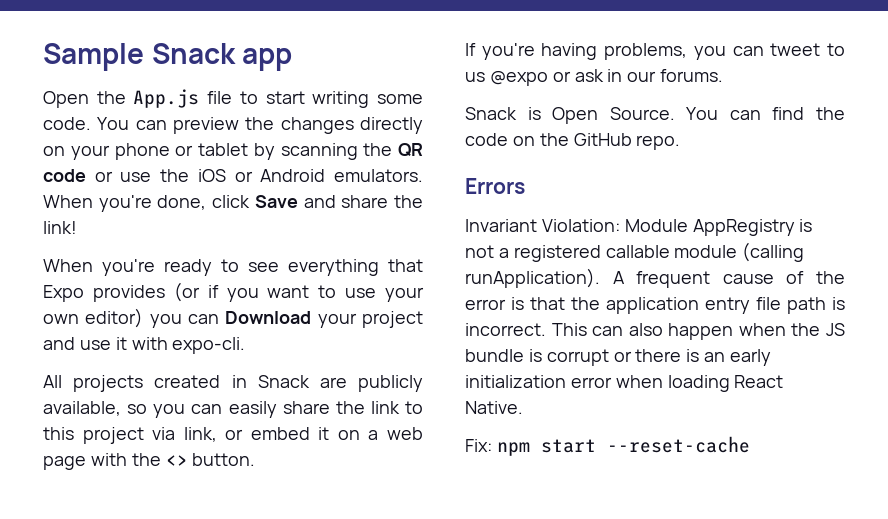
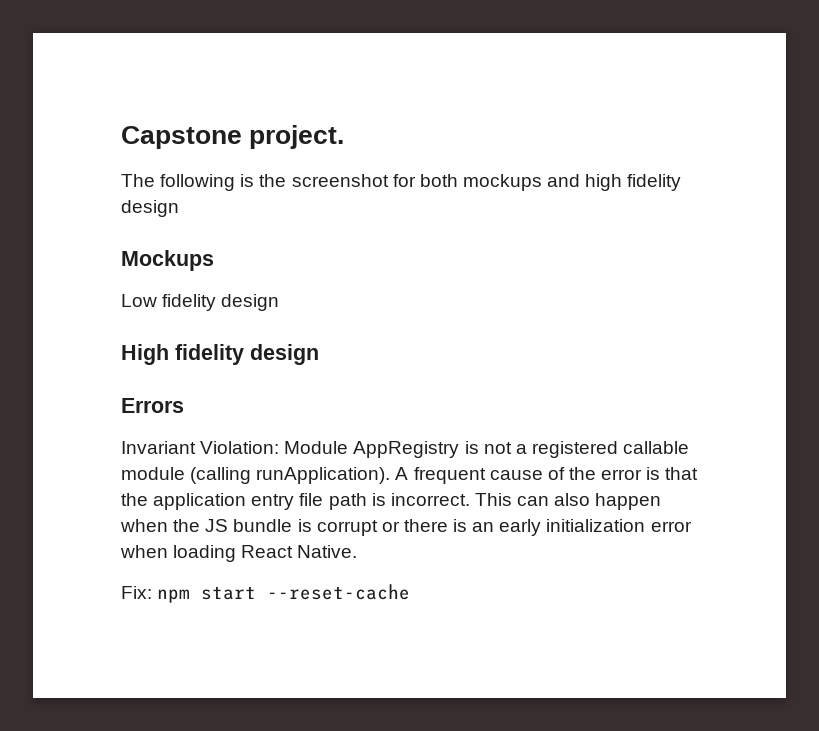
[43,43,293,71] [43,89,424,108] [43,117,424,134] [43,143,423,160] [43,169,424,182] [43,195,424,212] [43,221,77,234] [43,259,423,276] [43,282,424,302] [43,308,423,328] [43,337,246,354] [43,375,424,392] [43,401,423,418] [43,427,423,444] [43,453,256,470] [465,43,845,60] [465,69,724,86] [465,107,845,124] [465,133,681,150] Sample Snack app // Open the App.js file to start writing some code. You can preview the changes directly on your phone or tablet by scanning the QR code or use the iOS or Android emulators. When you're done, click Save and share the link! // When you're ready to see everything that Expo provides (or if you want to use your own editor) you can Download your project and use it with expo-cli. // All projects created in Snack are publicly available, so you can easily share the link to this project via link, or embed it on a web page with the <> button. // If you're having problems, you can tweet to us @expo or ask in our forums. // Snack is Open Source. You can find the code on the GitHub repo. -> [121,125,345,149] [121,174,682,191] [121,200,179,217] [121,250,214,271] [121,294,280,311] [121,344,319,365] Capstone project. // The following is the screenshot for both mockups and high fidelity design // Mockups // Low fidelity design // High fidelity design

